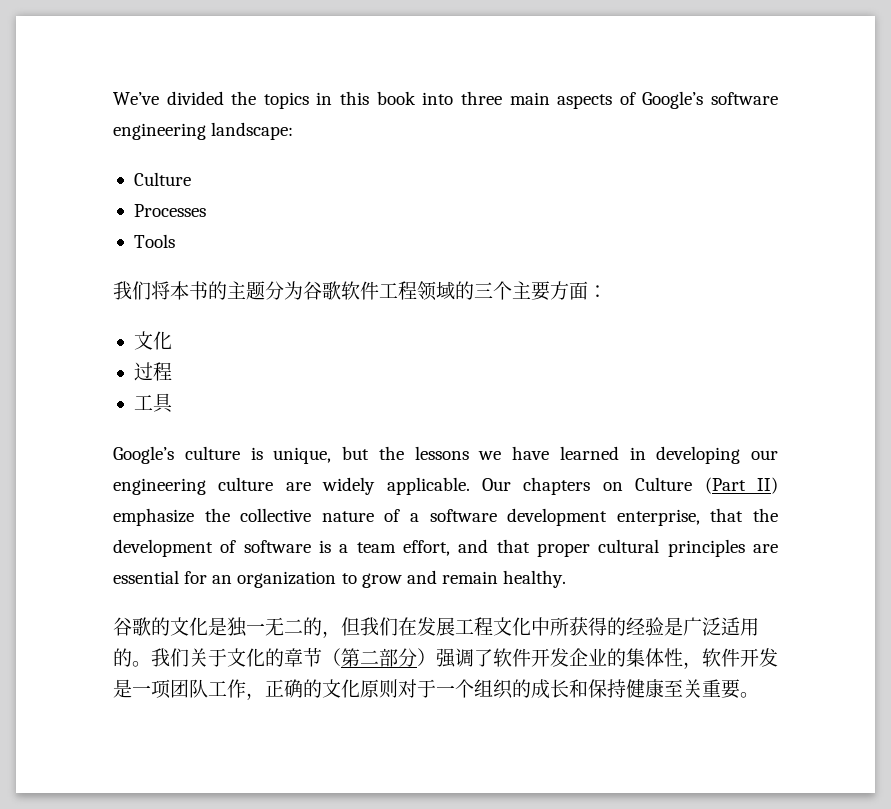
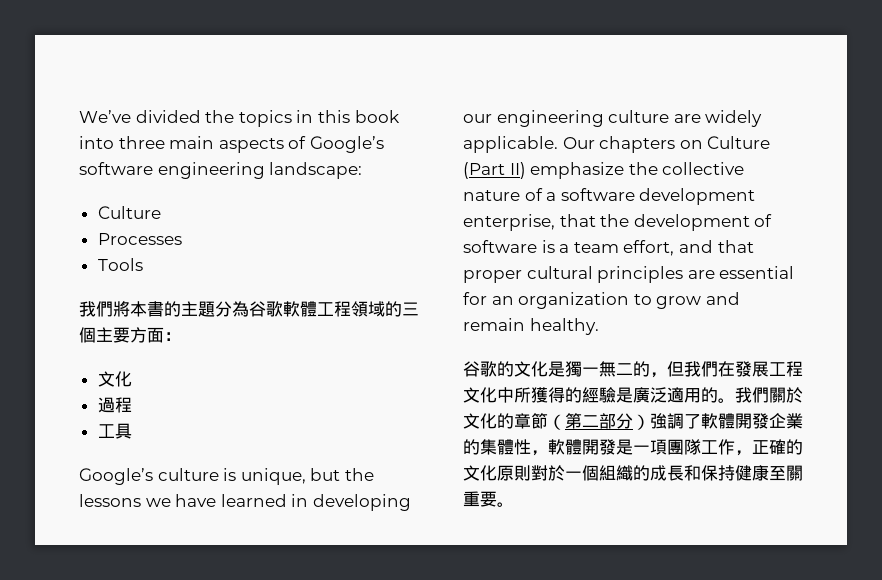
[132,281,512,301] 们将本书的主题分为谷歌软件工程领域的三个 -> [96,301,419,317] [79,327,96,343] 們將本書的主題分為谷歌軟體工程領域的三個
[133,362,153,381] 过 -> [97,397,115,413] 過
[227,617,284,637] 独一无 -> [565,361,616,377] 獨一無
[379,617,436,636] 们在发 -> [701,361,752,377] 們在發
[569,617,740,636] 获得的经验是广泛适 -> [531,387,684,403] 獲得的經驗是廣泛適
[170,648,227,667] 们关于 -> [752,387,803,403] 們關於
[303,647,322,667] 节 -> [531,413,548,429] 節
[436,648,778,669] [113,679,208,699] 强调了软件开发企业的集体性，软件开发是一项团队 -> [650,413,803,429] [463,439,701,456] 強調了軟體開發企業的集體性，軟體開發是一項團隊
[284,679,303,698] 确 -> [769,439,786,455] 確
[379,679,569,699] 则对于一个组织的成长 -> [514,465,684,481] 則對於一個組織的成長
[683,679,702,698] 关 -> [786,465,803,481] 關

